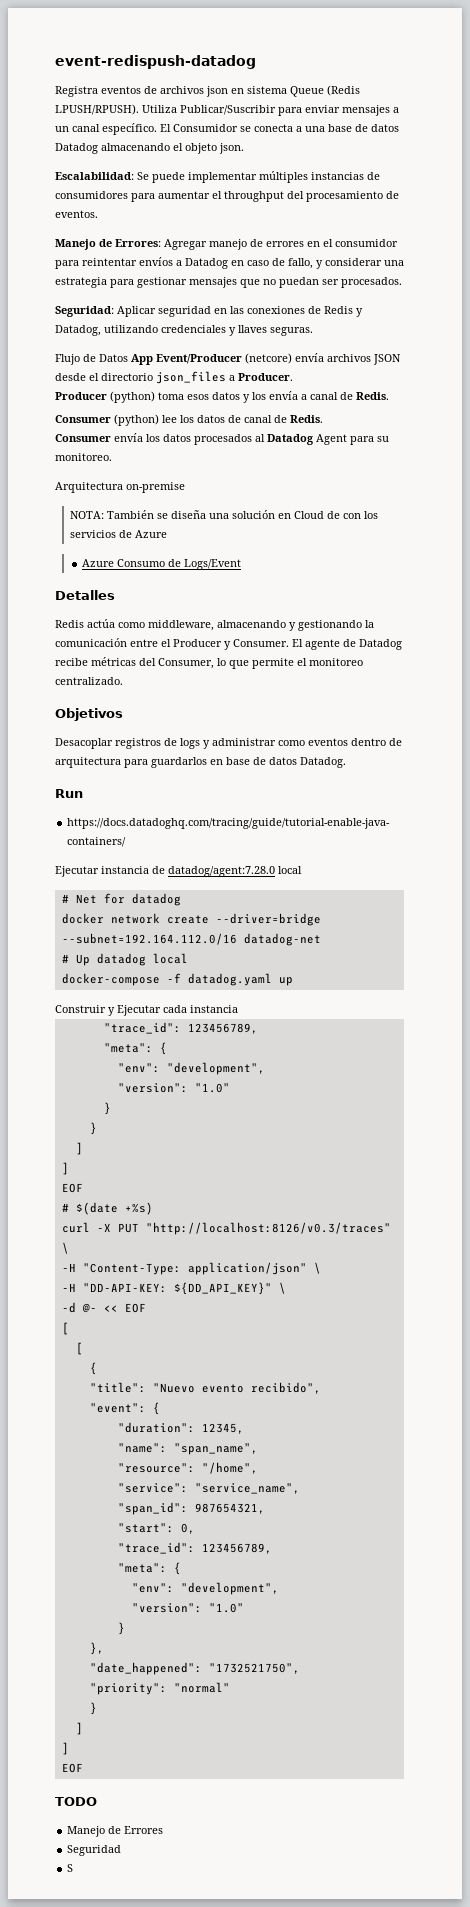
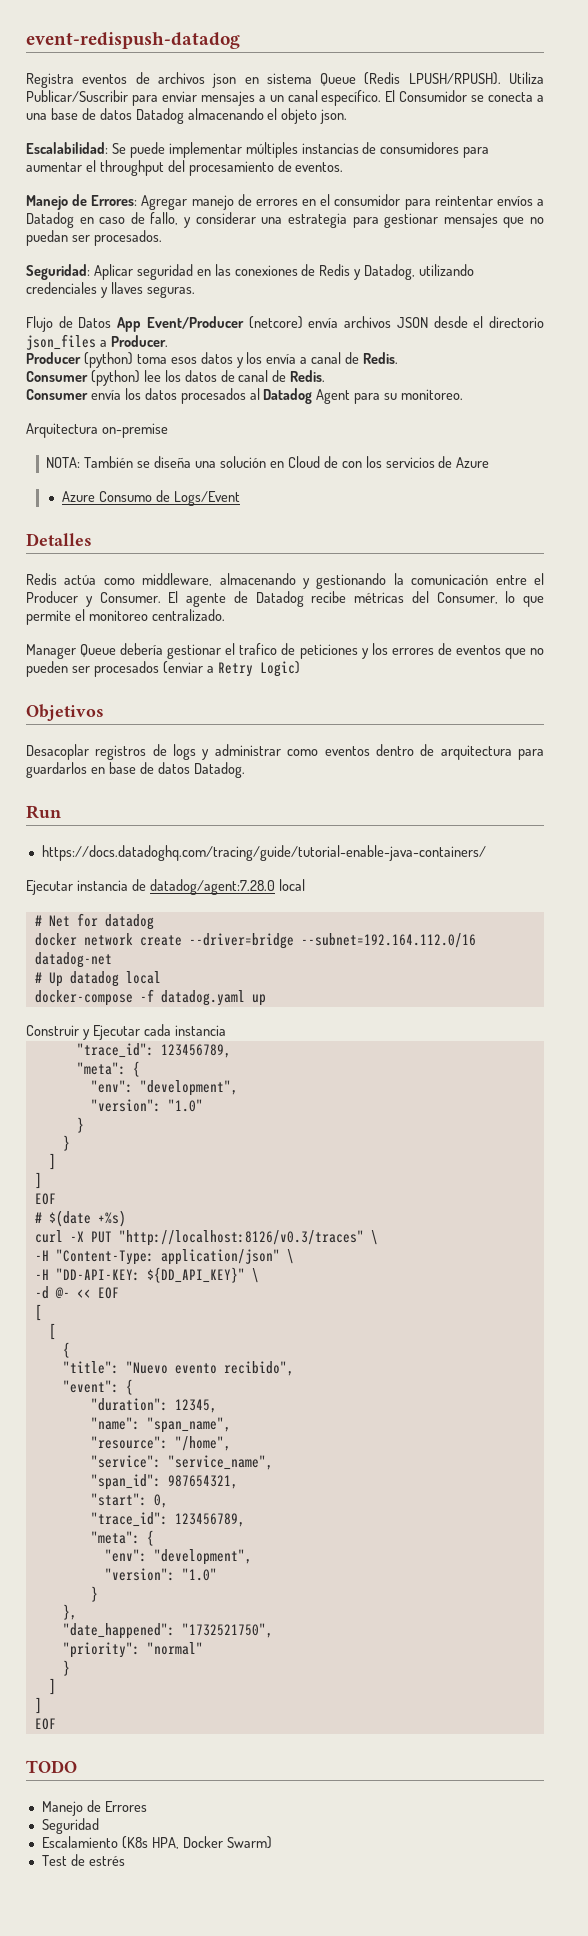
(123, 681) none -> [26,643,544,659] [26,661,300,677] // Manager Queue debería gestionar el trafico de peticiones y los errores de eventos que no pueden ser procesados (enviar a Retry Logic)
[67,1864,74,1872] S -> [41,1836,272,1849] [41,1854,125,1866] Escalamiento (K8s HPA, Docker Swarm) // Test de estrés

